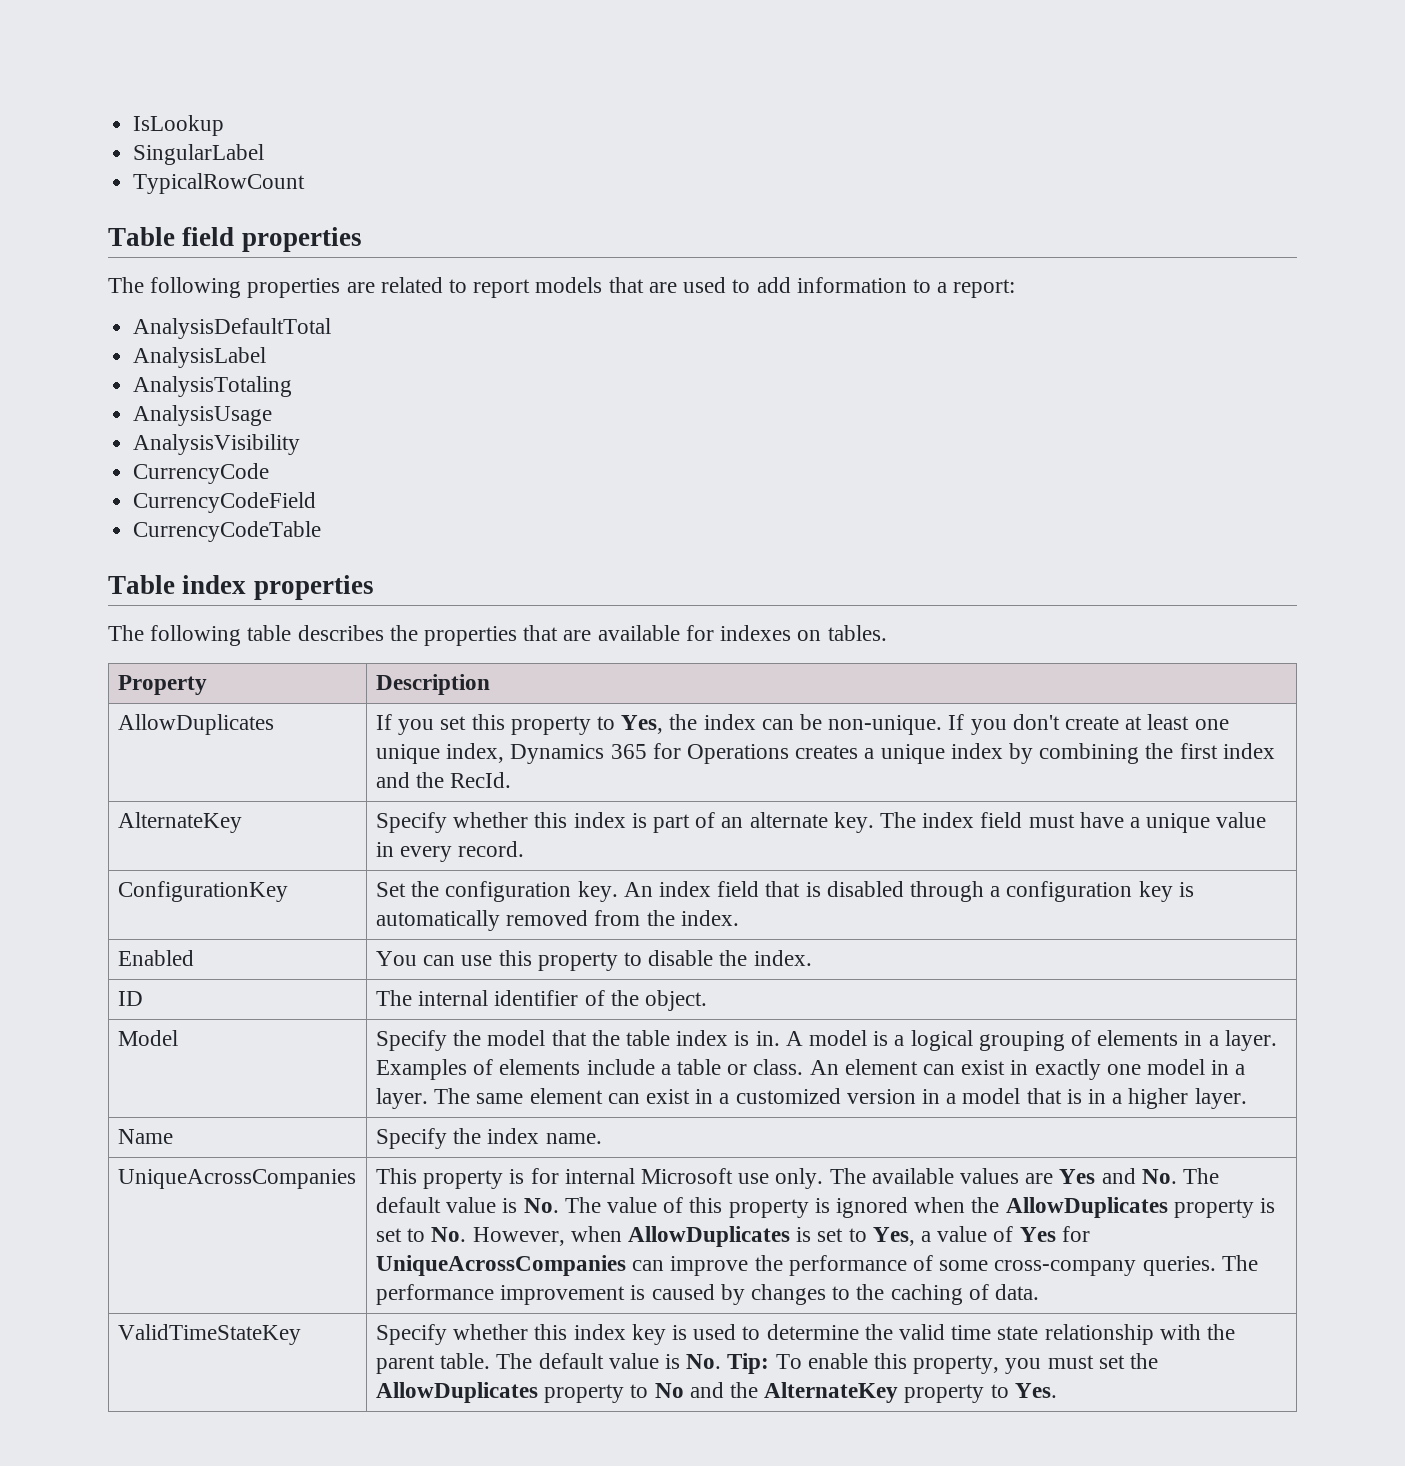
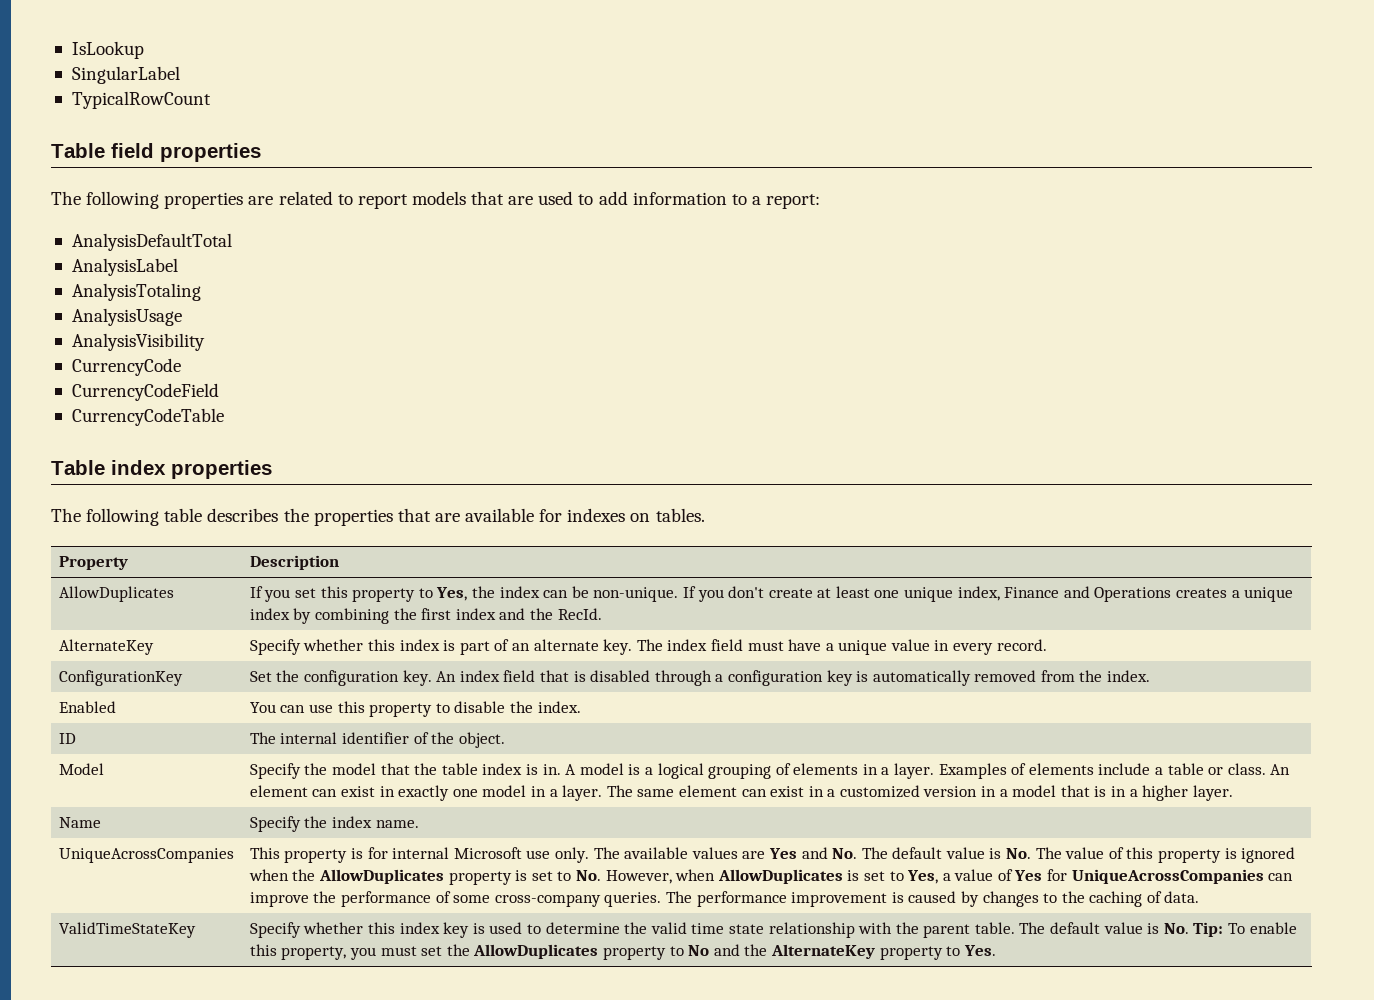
[510,743,681,764] Dynamics 365 for -> [1004,586,1090,598] Finance and

